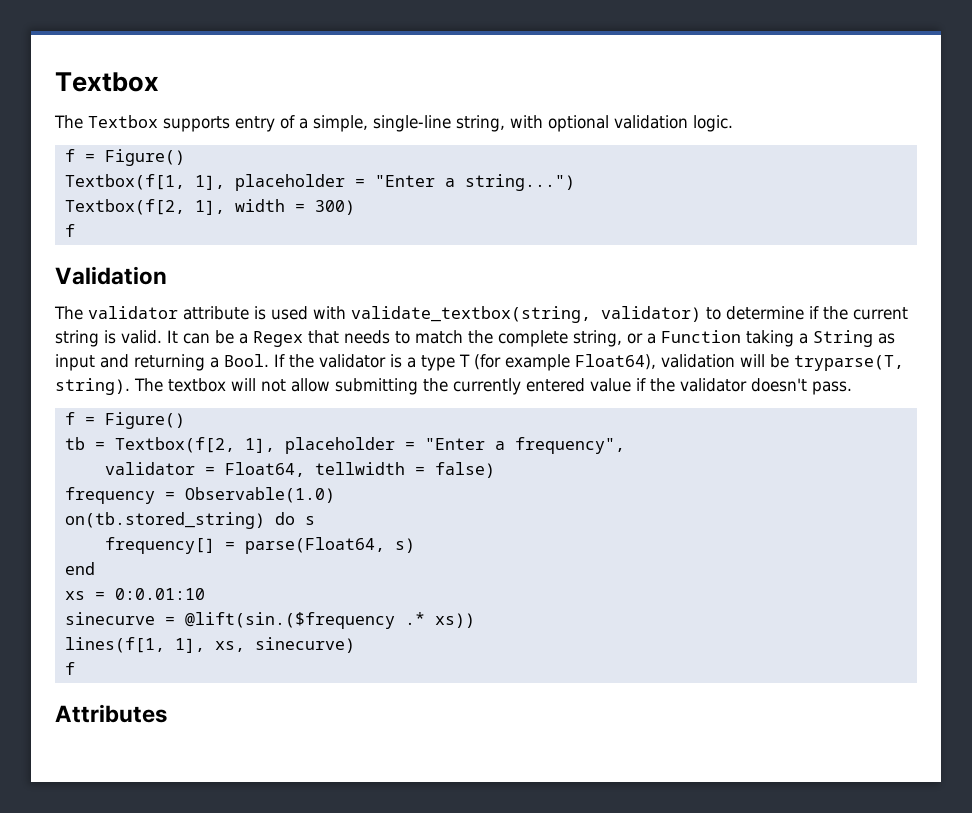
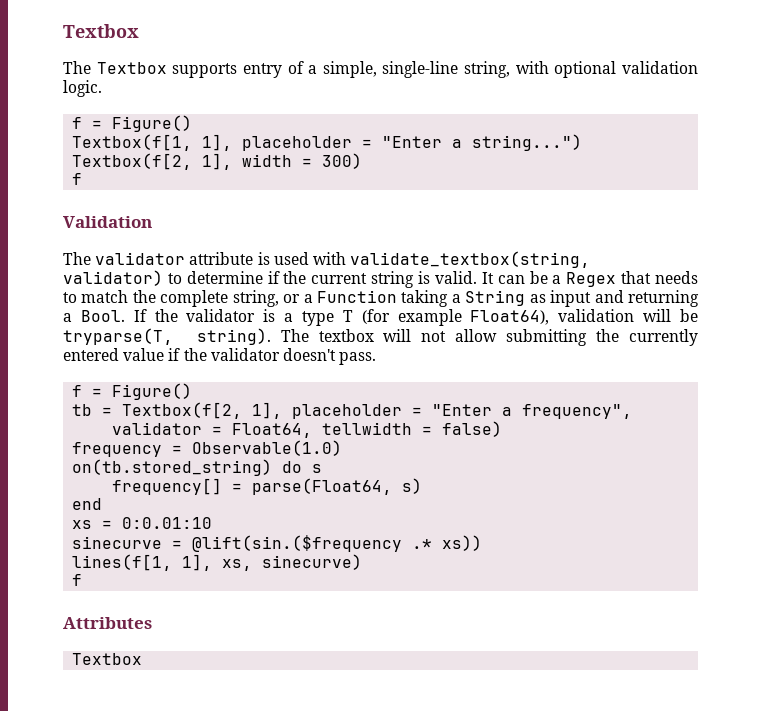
(167, 713) none -> [72,653,143,665] // Textbox

